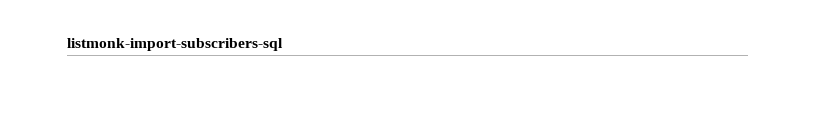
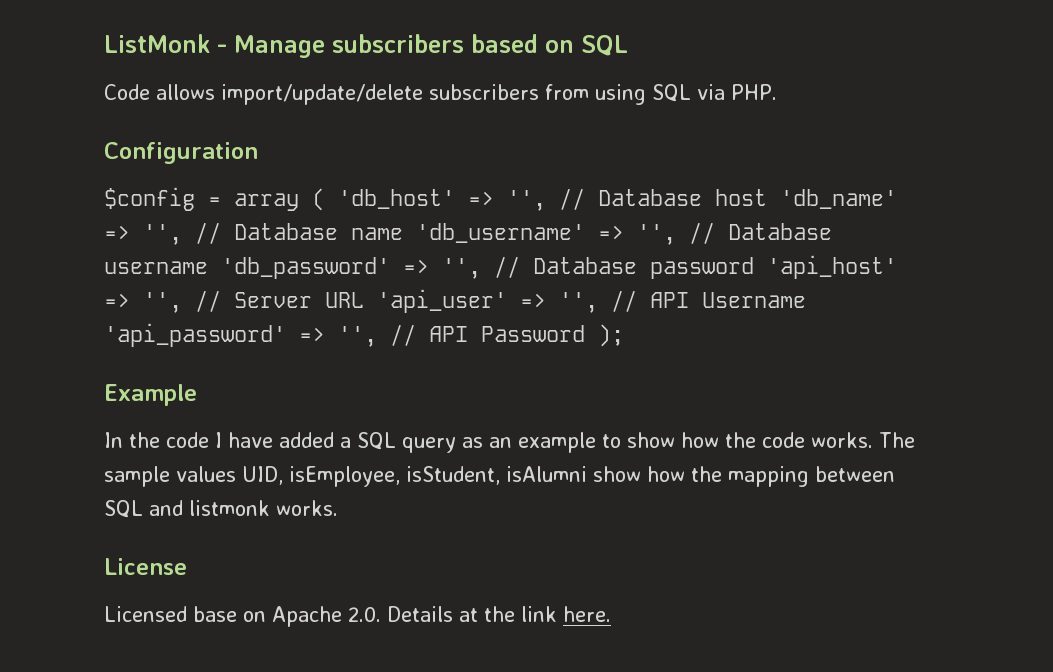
[67,38,283,51] listmonk-import-subscribers-sql -> [104,34,628,58] [104,84,777,105] [104,142,258,164] [104,187,897,211] [104,222,832,245] [104,255,897,279] [104,289,806,313] [104,323,624,347] [104,384,197,406] [104,432,915,453] [104,466,895,487] [104,500,338,518] [104,558,187,575] [104,606,611,627] ListMonk - Manage subscribers based on SQL // Code allows import/update/delete subscribers from using SQL via PHP. // Configuration // $config = array ( 'db_host' => '', // Database host 'db_name' => '', // Database name 'db_username' => '', // Database username 'db_password' => '', // Database password 'api_host' => '', // Server URL 'api_user' => '', // API Username 'api_password' => '', // API Password ); // Example // In the code I have added a SQL query as an example to show how the code works. The sample values UID, isEmployee, isStudent, isAlumni show how the mapping between SQL and listmonk works. // License // Licensed base on Apache 2.0. Details at the link here.

